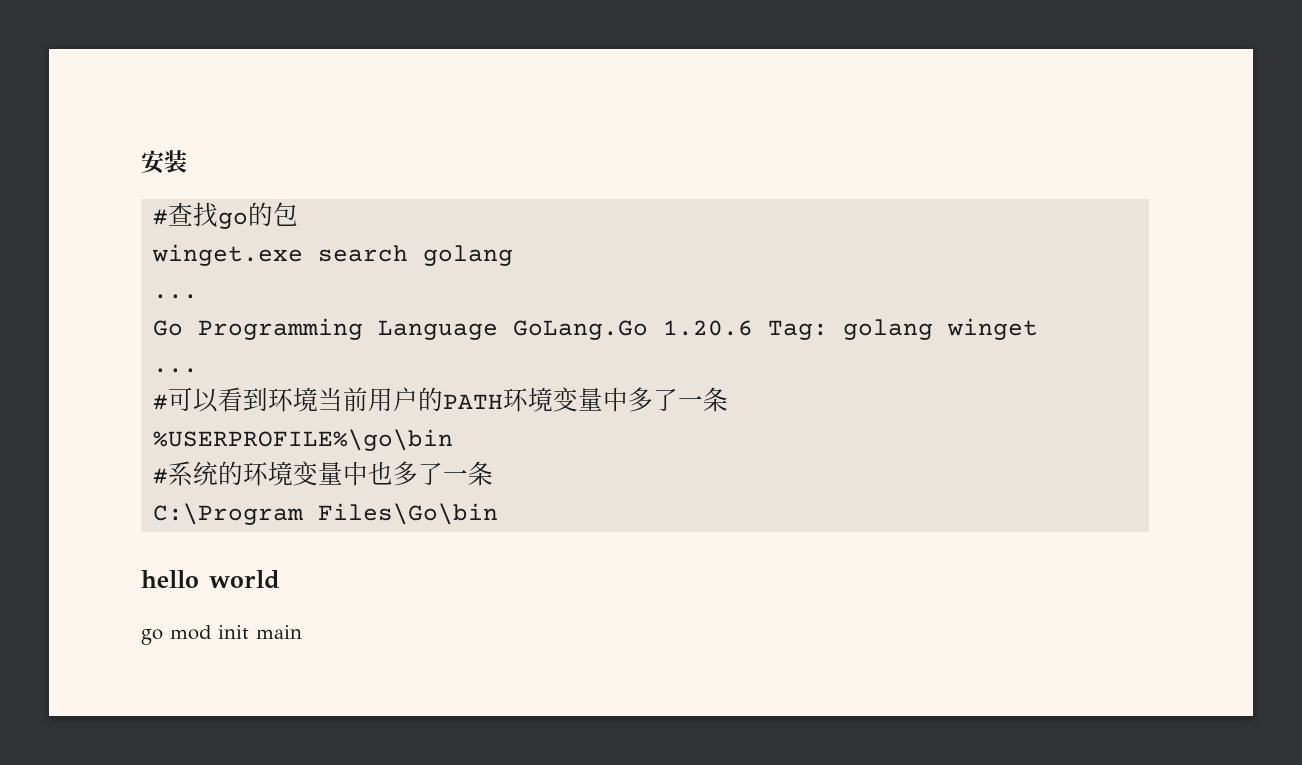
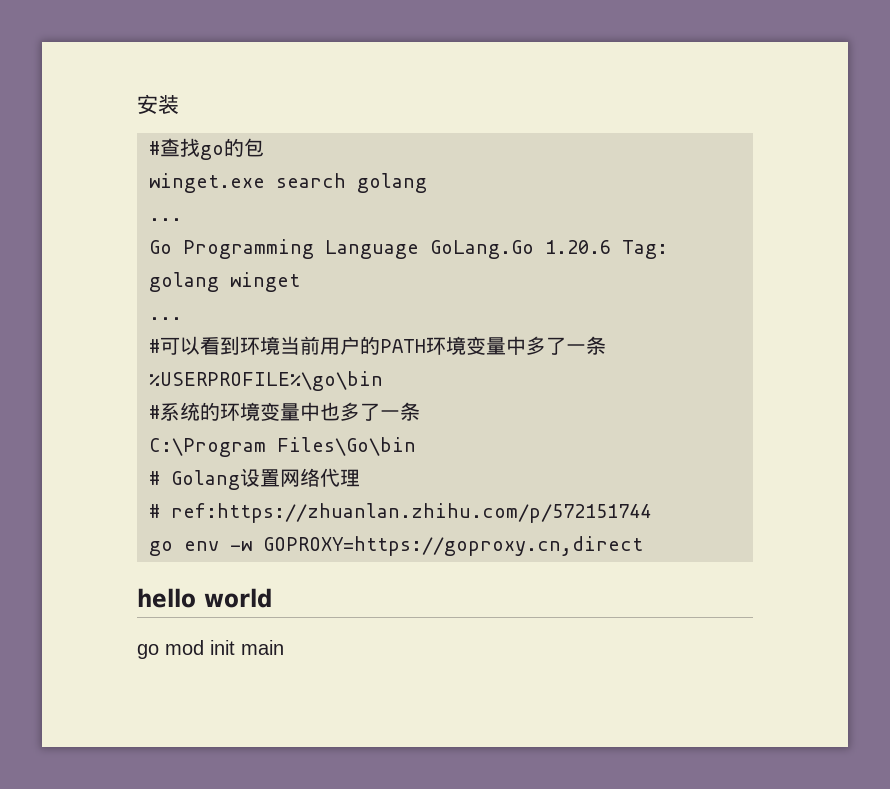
(499, 514) none -> [149,468,360,490] [149,503,651,523] [149,536,643,556] // # Golang设置网络代理 // # ref:https://zhuanlan.zhihu.com/p/572151744 // go env -w GOPROXY=https://goproxy.cn,direct

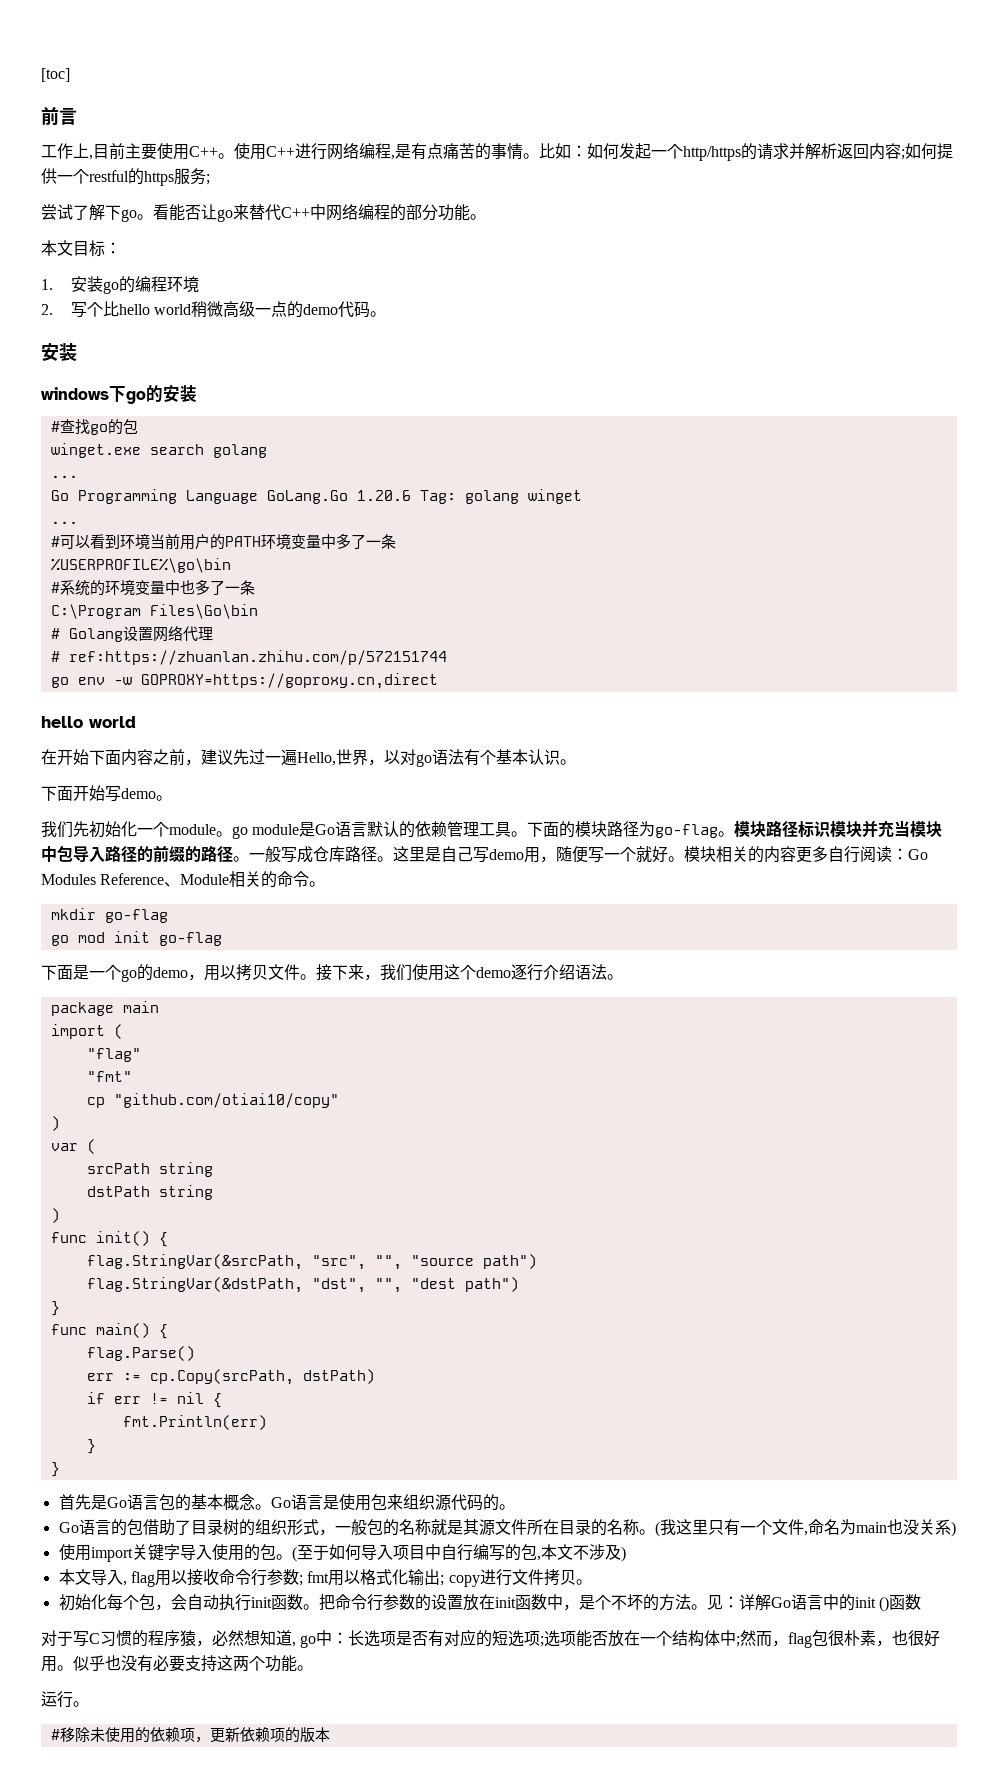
(137, 104) none -> [41,68,70,82] [41,107,77,126] [41,142,953,161] [41,168,210,186] [41,203,486,222] [41,240,121,257] [41,276,199,294] [41,301,387,318] [41,343,77,361] [41,385,163,404] [toc] // 前言 // 工作上,目前主要使用C++。使用C++进行网络编程,是有点痛苦的事情。比如：如何发起一个http/https的请求并解析返回内容;如何提供一个restful的https服务; // 尝试了解下go。看能否让go来替代C++中网络编程的部分功能。 // 本文目标： // 1.安装go的编程环境 // 2.写个比hello world稍微高级一点的demo代码。 // 安装 // windows下go的
[137,640,284,659] go mod init main -> [41,749,576,767] [41,785,172,802] [41,820,943,839] [41,845,928,863] [41,871,326,888] [50,908,168,923] [50,931,222,946] [41,964,623,982] [50,1001,159,1016] [50,1024,123,1039] [86,1048,141,1062] [86,1071,132,1082] [86,1093,339,1108] [50,1116,60,1131] [50,1139,96,1154] [86,1162,213,1177] [86,1185,213,1200] [50,1208,60,1223] [50,1231,168,1247] [86,1254,537,1270] [86,1277,519,1293] [50,1301,60,1316] [50,1323,168,1339] [86,1346,195,1361] [86,1369,375,1385] [86,1392,222,1408] [122,1415,267,1430] [86,1439,96,1454] [50,1462,60,1477] [58,1494,515,1511] [58,1519,956,1537] [58,1544,626,1562] [58,1569,592,1587] [58,1594,921,1612] [41,1629,941,1648] [41,1655,313,1672] [41,1691,89,1708] [50,1727,330,1743] 在开始下面内容之前，建议先过一遍Hello,世界，以对go语法有个基本认识。 // 下面开始写demo。 // 我们先初始化一个module。go module是Go语言默认的依赖管理工具。下面的模块路径为go-flag。模块路径标识模块并充当模块中包导入路径的前缀的路径。一般写成仓库路径。这里是自己写demo用，随便写一个就好。模块相关的内容更多自行阅读：Go Modules Reference、Module相关的命令。 // mkdir go-flag // go mod init go-flag // 下面是一个go的demo，用以拷贝文件。接下来，我们使用这个demo逐行介绍语法。 // package main // import ( // "flag" // "fmt" // cp "github.com/otiai10/copy" // ) // var ( // srcPath string // dstPath string // ) // func init() { // flag.StringVar(&srcPath, "src", "", "source path") // flag.StringVar(&dstPath, "dst", "", "dest path") // } // func main() { // flag.Parse() // err := cp.Copy(srcPath, dstPath) // if err != nil { // fmt.Println(err) // } // } // 首先是Go语言包的基本概念。Go语言是使用包来组织源代码的。 // Go语言的包借助了目录树的组织形式，一般包的名称就是其源文件所在目录的名称。(我这里只有一个文件,命名为main也没关系) // 使用import关键字导入使用的包。(至于如何导入项目中自行编写的包,本文不涉及) // 本文导入, flag用以接收命令行参数; fmt用以格式化输出; copy进行文件拷贝。 // 初始化每个包，会自动执行init函数。把命令行参数的设置放在init函数中，是个不坏的方法。见：详解Go语言中的init ()函数 // 对于写C习惯的程序猿，必然想知道, go中：长选项是否有对应的短选项;选项能否放在一个结构体中;然而，flag包很朴素，也很好用。似乎也没有必要支持这两个功能。 // 运行。 // #移除未使用的依赖项，更新依赖项的版本

